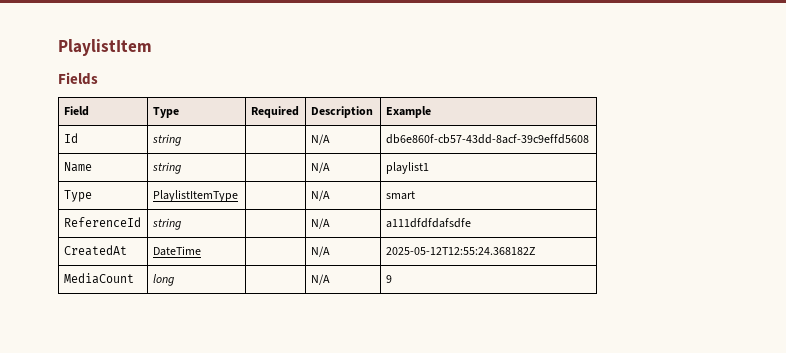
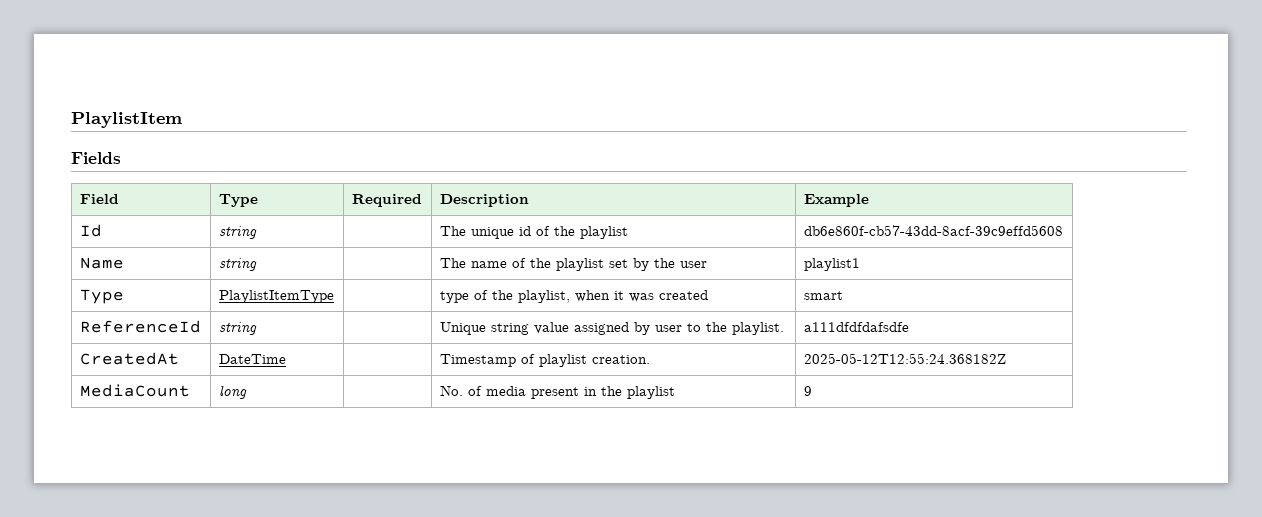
[310,134,330,145] [385,134,589,144] [63,162,92,172] [151,162,181,174] [310,162,330,173] [385,162,429,174] [63,190,92,202] [152,190,238,202] [310,190,330,201] [385,191,415,200] [63,217,141,227] [151,218,181,230] [310,218,330,229] N/A | db6e860f-cb57-43dd-8acf-39c9effd5608 // Name | string | | N/A | playlist1 // Type | PlaylistItemType | | N/A | smart // ReferenceId | string | | N/A -> [439,226,628,239] [803,225,1063,236] [79,257,124,269] [218,258,257,271] [439,258,707,271] [803,258,860,271] [79,289,124,304] [218,290,334,303] [439,290,708,303] [803,291,843,300] [79,320,201,333] [218,322,257,335] [439,322,784,335] The unique id of the playlist | db6e860f-cb57-43dd-8acf-39c9effd5608 // Name | string | | The name of the playlist set by the user | playlist1 // Type | PlaylistItemType | | type of the playlist, when it was created | smart // ReferenceId | string | | Unique string value assigned by user to the playlist.
[310,246,330,257] N/A -> [439,354,650,367] Timestamp of playlist creation.
[310,274,330,285] N/A -> [439,385,675,399] No. of media present in the playlist

